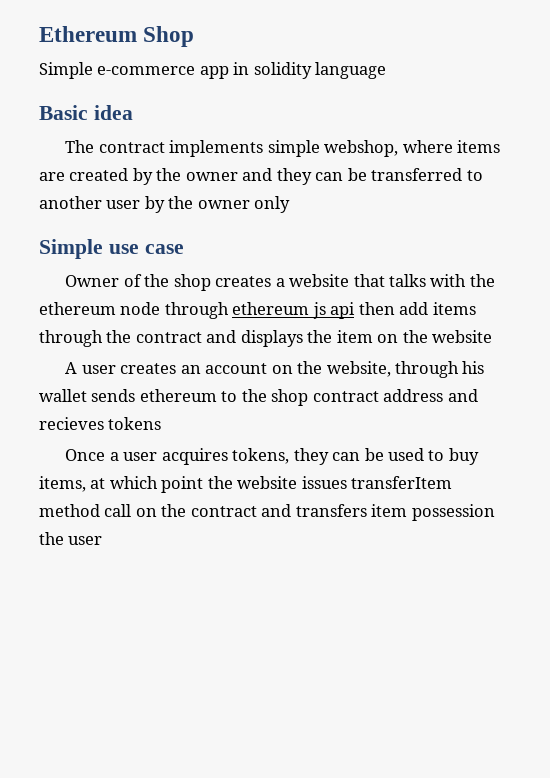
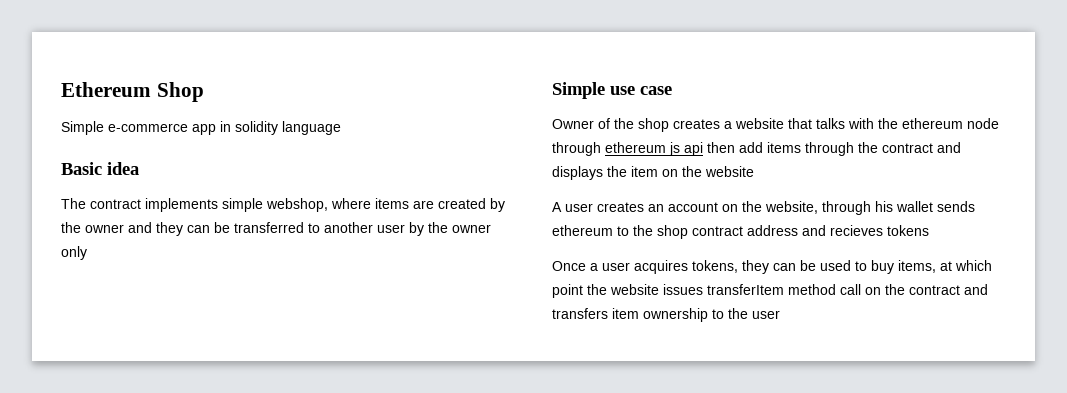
[411,504,495,521] possession -> [643,308,724,322] ownership to

